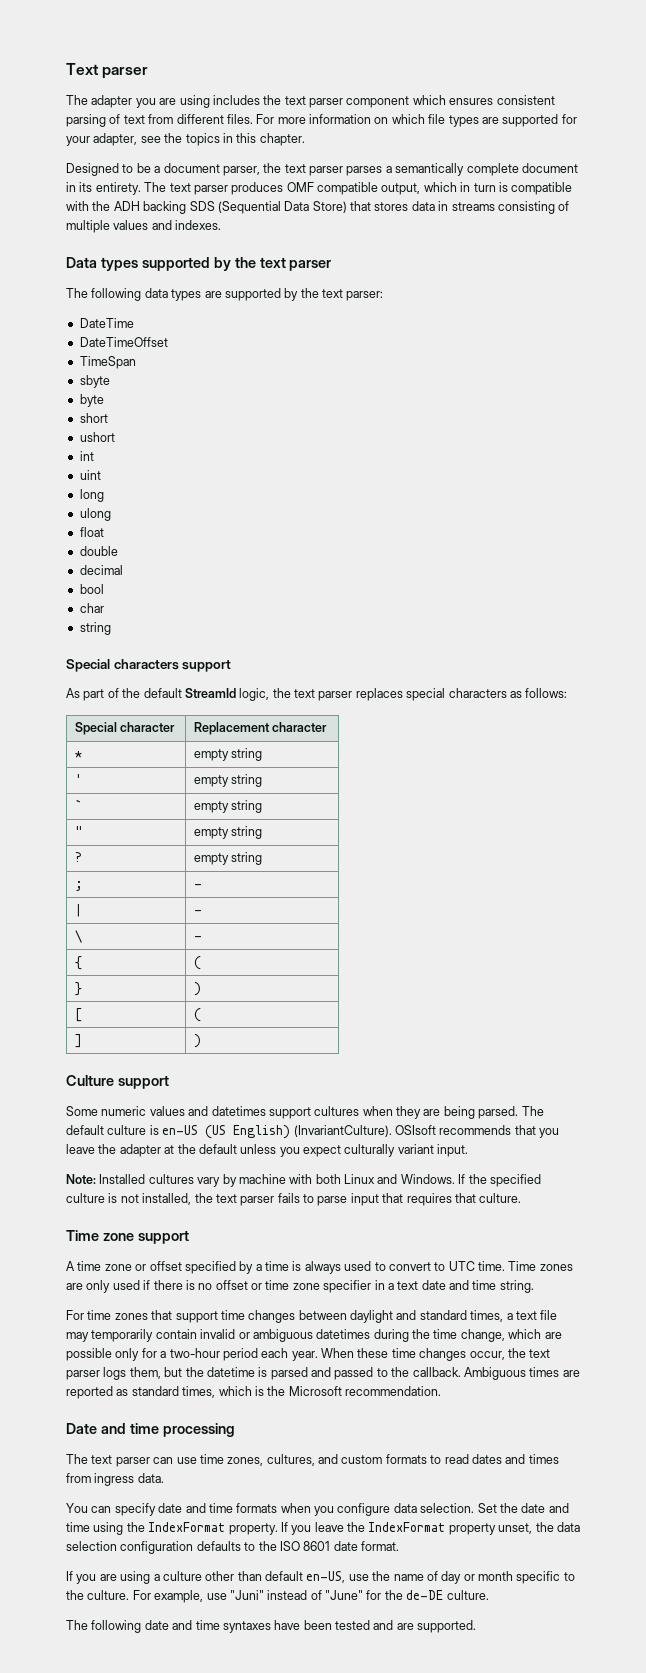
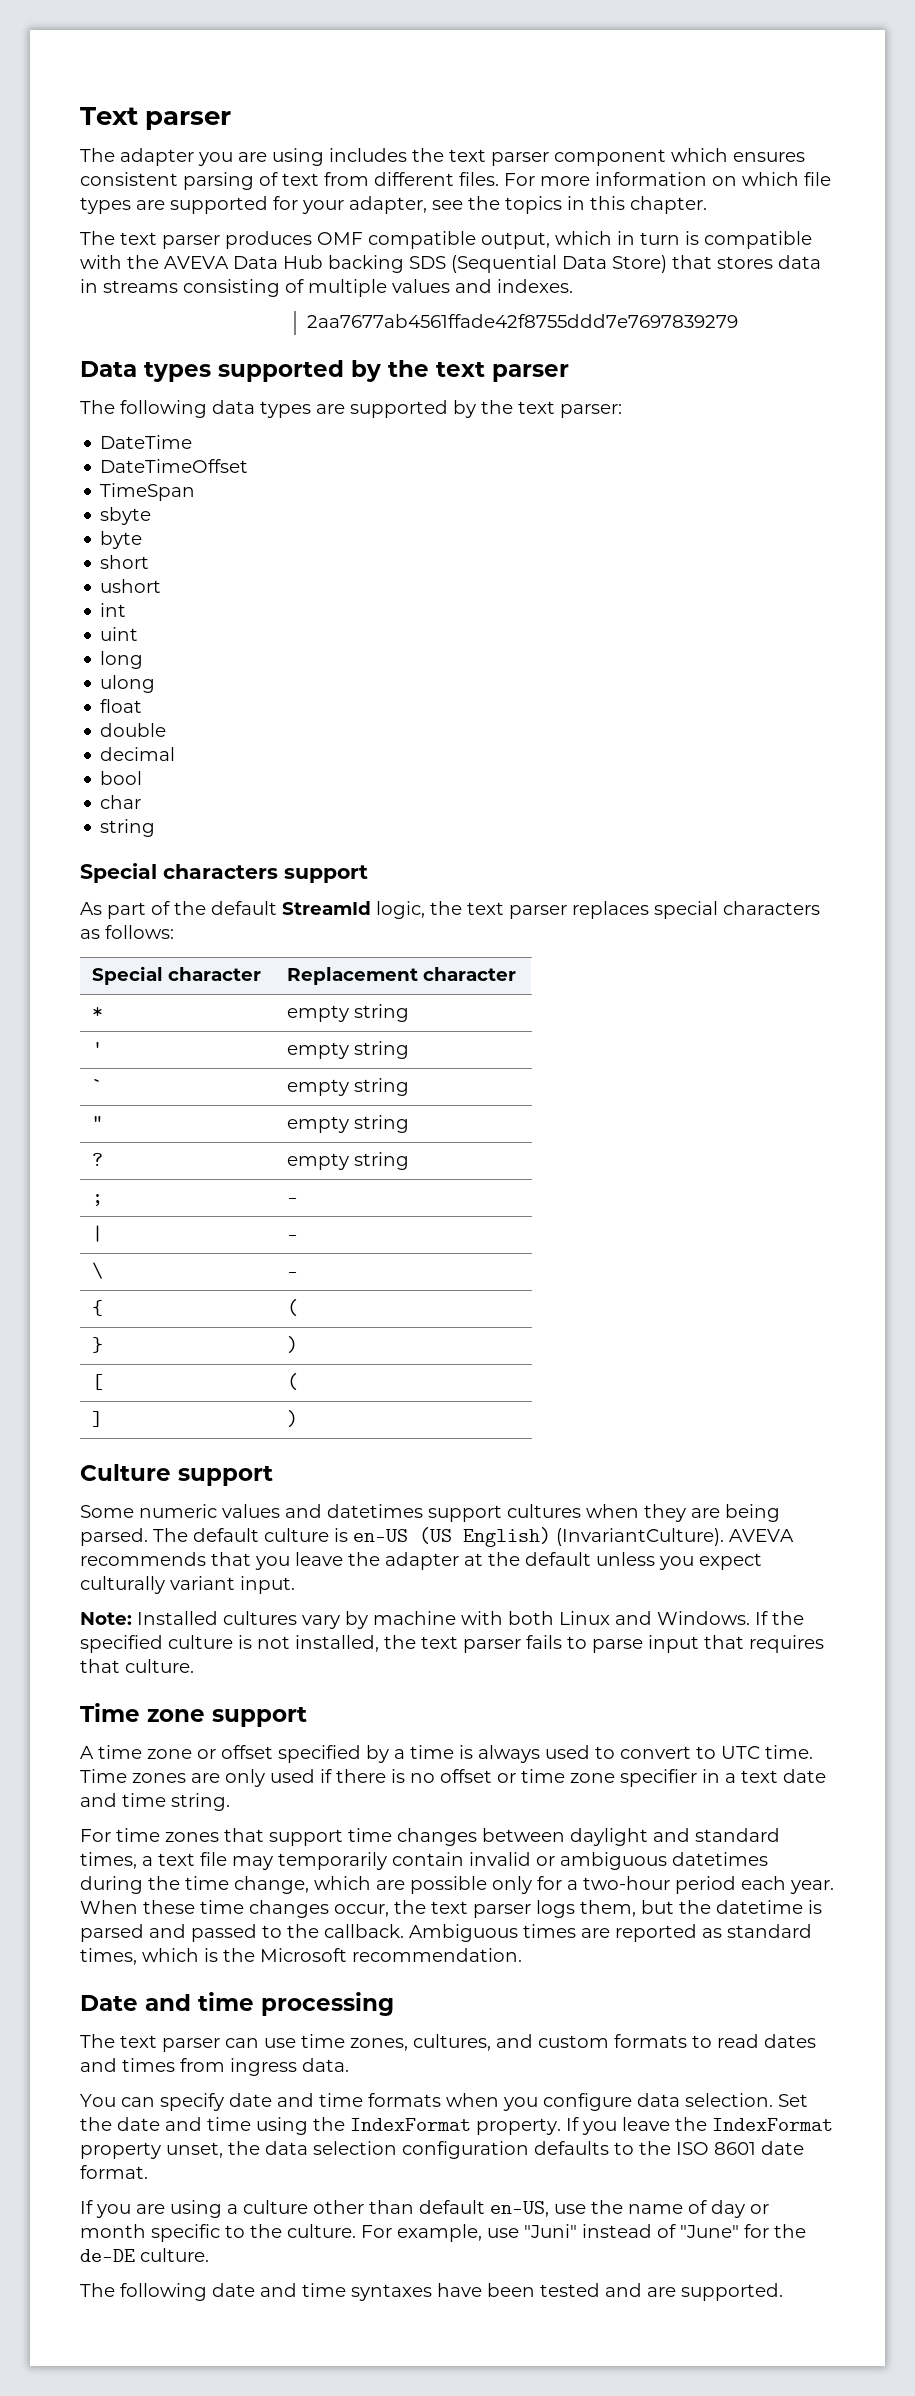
[66,163,578,176] [66,182,141,195] Designed to be a document parser, the text parser parses a semantically complete document in its entirety. -> (707, 205) none
[113,201,140,211] ADH -> [164,255,323,269] AVEVA Data Hub
(222, 225) none -> [306,314,738,328] // 2aa7677ab4561ffade42f8755ddd7e7697839279
[394,1125,436,1135] OSIsoft -> [729,1529,794,1542] AVEVA

